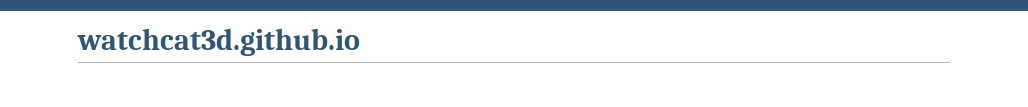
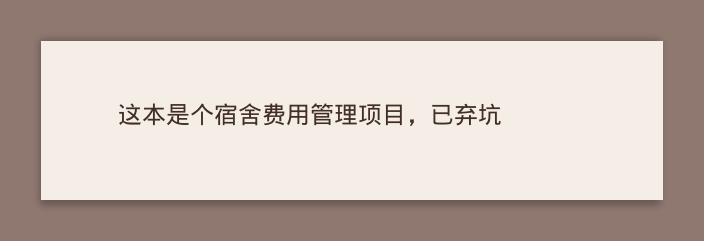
[77,28,360,56] watchcat3d.github.io -> [118,103,502,126] 这本是个宿舍费用管理项目，已弃坑

